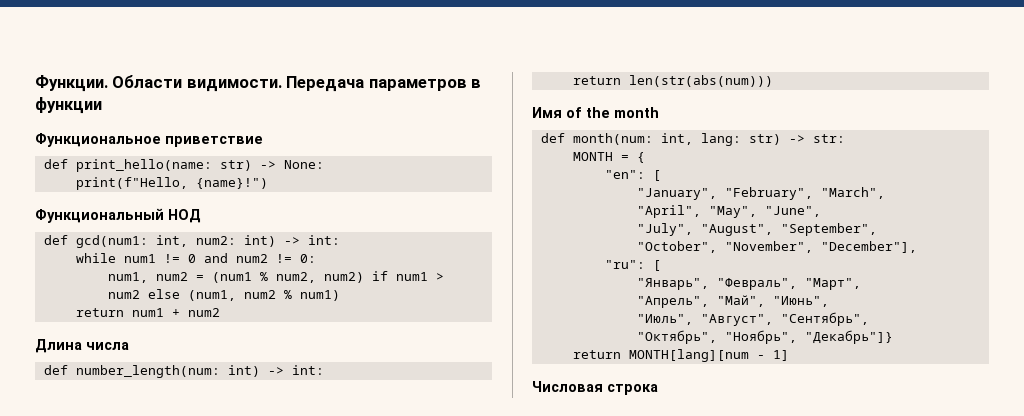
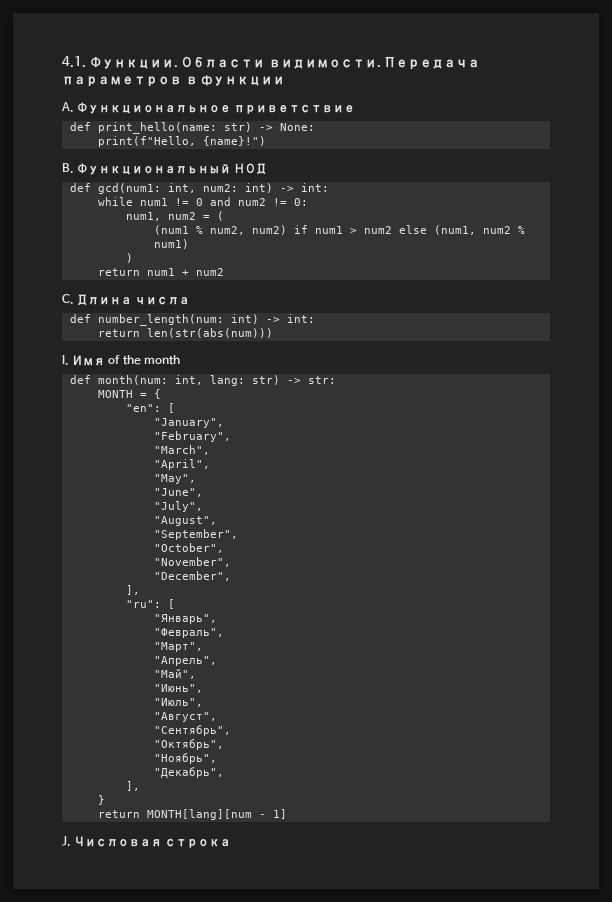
(35, 83) none -> [62,56,86,68] 4.1.
(102, 105) none -> [61,102,74,112] A.
(268, 183) none -> [62,163,74,173] B.
(204, 278) none -> [216,211,224,221] ( //
(340, 295) none -> [125,253,133,263] // )
(220, 312) none -> [62,294,74,304] C.
(773, 81) none -> [62,355,69,365] I.
(717, 194) none -> (224, 423) //
(813, 193) none -> (231, 436) //
(701, 211) none -> (210, 464) //
(757, 212) none -> (196, 479) //
(693, 229) none -> (203, 506) //
(773, 230) none -> (217, 521) //
(717, 247) none -> (224, 548) //
[820,241,917,253] "December"], -> [153,571,231,581] [125,585,140,595] // "December", // ],
(709, 284) none -> (217, 619) //
(797, 284) none -> (224, 633) //
(709, 302) none -> (217, 661) //
(765, 301) none -> (196, 674) //
(693, 319) none -> (203, 702) //
(773, 320) none -> (217, 717) //
(717, 337) none -> (224, 744) //
[804,330,893,344] "Декабрь"]} -> [153,767,224,778] [125,781,140,791] [97,795,105,805] // "Декабрь", // ], // }
(789, 355) none -> [62,836,71,846] J.

